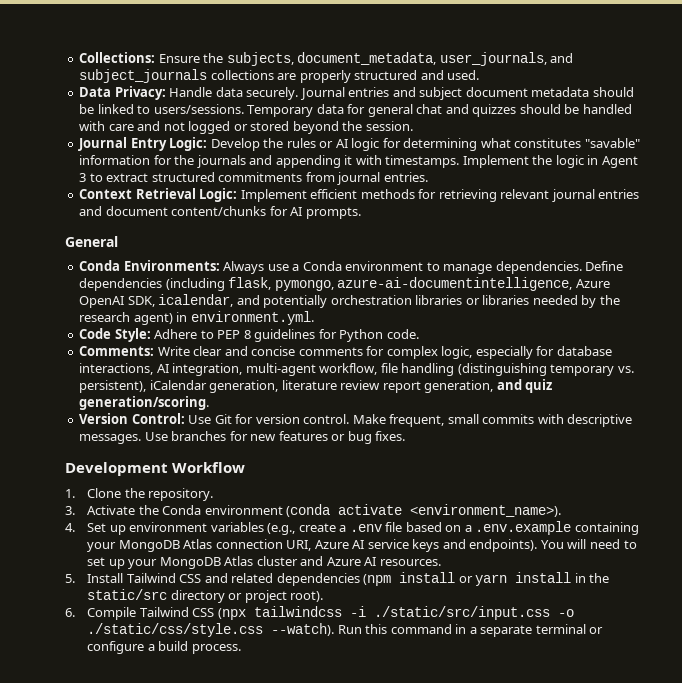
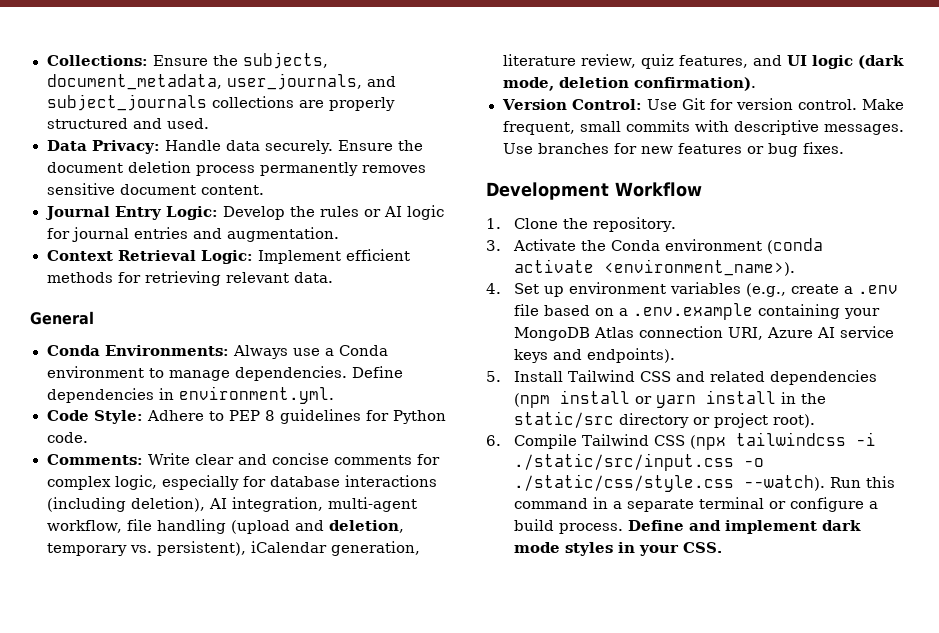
[299,87,634,100] [79,104,632,117] [79,121,413,134] Journal entries and subject document metadata should be linked to users/sessions. Temporary data for general chat and quizzes should be handled with care and not logged or stored beyond the session. -> [338,140,424,151] [46,161,426,176] [46,183,264,195] Ensure the document deletion process permanently removes sensitive document content.
[403,138,640,151] [79,155,638,168] [79,172,428,185] determining what constitutes "savable" information for the journals and appending it with timestamps. Implement the logic in Agent 3 to extract structured commitments from journal entries. -> [71,227,339,242] journal entries and augmentation.
[551,189,640,202] [79,206,361,219] journal entries and document content/chunks for AI prompts. -> [293,272,333,283] data.
[165,277,610,291] [79,294,620,308] [79,312,173,325] (including flask, pymongo, azure-ai-documentintelligence, Azure OpenAI SDK, icalendar, and potentially orchestration libraries or libraries needed by the research agent) -> (154, 395) none
[79,363,154,375] interactions, -> [344,475,437,487] [46,497,205,512] interactions (including deletion),
[457,363,547,376] (distinguishing -> [231,520,405,534] (upload and deletion,
[340,379,553,393] [79,396,210,410] review report generation, and quiz generation/scoring. -> [580,54,905,69] [502,77,756,91] review, quiz features, and UI logic (dark mode, deletion confirmation).
[540,539,637,549] [87,556,441,569] You will need to set up your MongoDB Atlas cluster and Azure AI resources. -> (676, 355) none
(241, 649) none -> [628,520,862,534] [514,542,723,556] Define and implement dark mode styles in your CSS.

